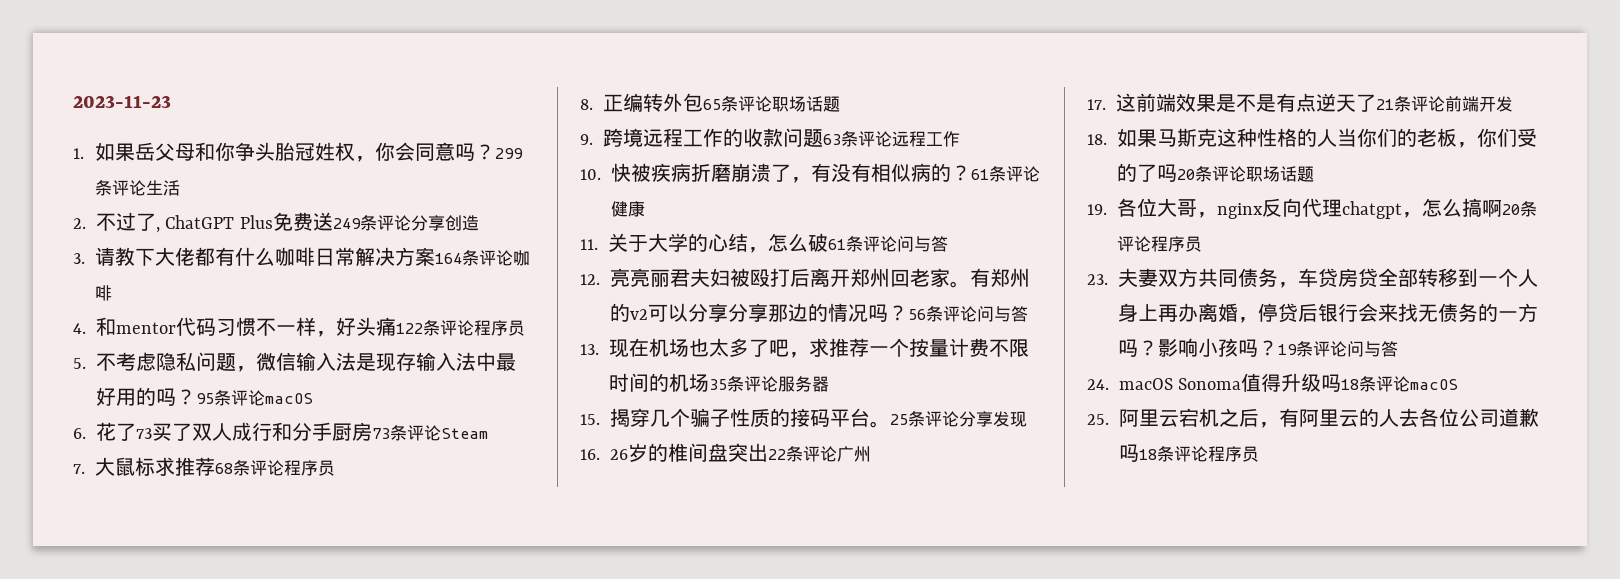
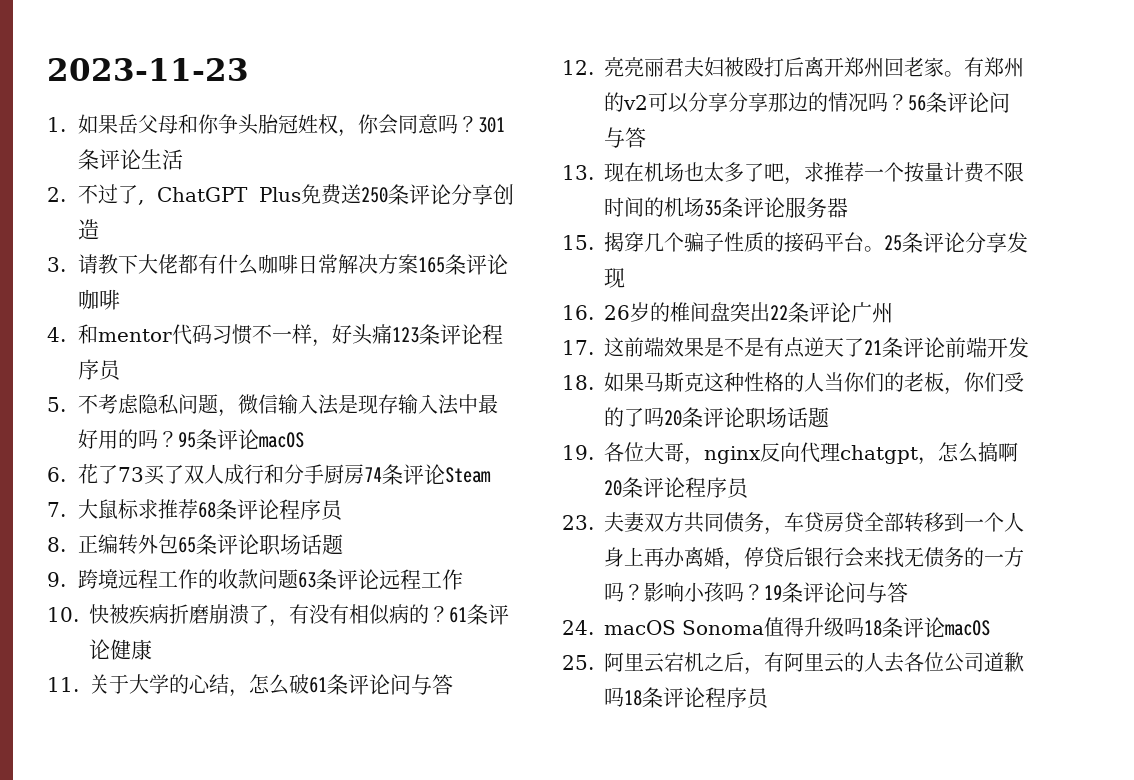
[495,148,524,159] 299 -> [478,117,506,133] 301
[332,218,361,229] 249 -> [361,187,388,203] 250
[435,253,463,264] 164 -> [418,257,446,273] 165
[396,323,423,334] 122 -> [392,327,420,343] 123
[372,428,390,439] 73 -> [364,467,383,482] 74

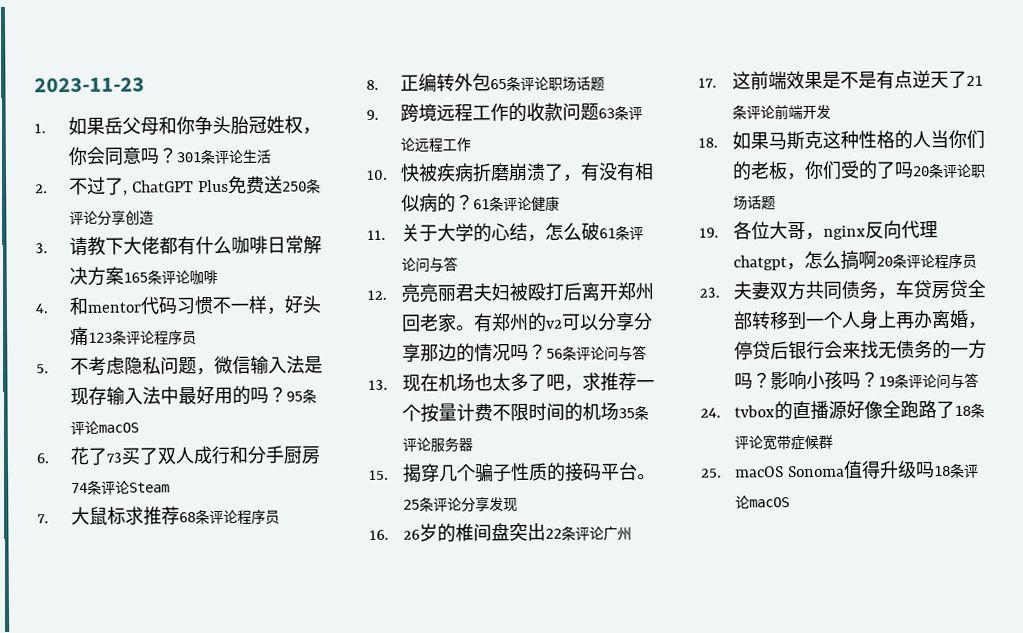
(594, 627) none -> [734,400,986,421] [734,434,834,451] [701,468,722,478] tvbox的直播源好像全跑路了18条评论宽带症候群 // 25.
[562,652,1024,675] [604,687,770,709] // 25.阿里云宕机之后，有阿里云的人去各位公司道歉吗18条评论程序员 -> (791, 502) none

